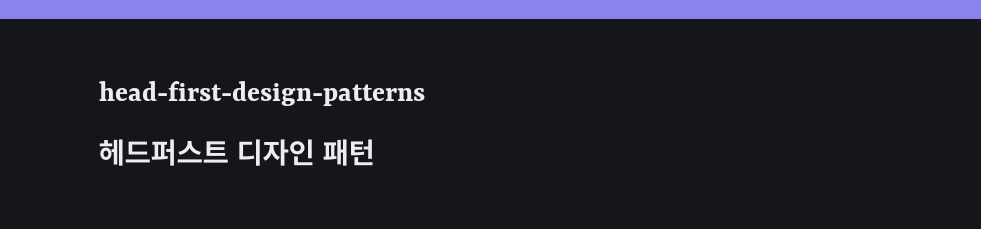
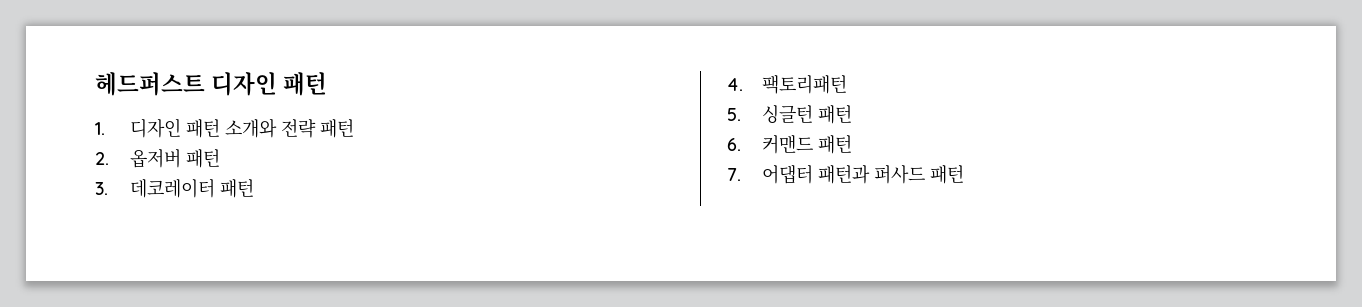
[99,81,425,106] head-first-design-patterns // -> (95, 84) none
(375, 152) none -> [95,118,354,138] [95,149,220,168] [95,178,254,198] [727,75,847,94] [727,105,852,124] [727,135,852,154] [727,164,964,184] // 1. 디자인 패턴 소개와 전략 패턴 // 2. 옵저버 패턴 // 3. 데코레이터 패턴 // 4. 팩토리패턴 // 5. 싱글턴 패턴 // 6. 커맨드 패턴 // 7. 어댑터 패턴과 퍼사드 패턴

